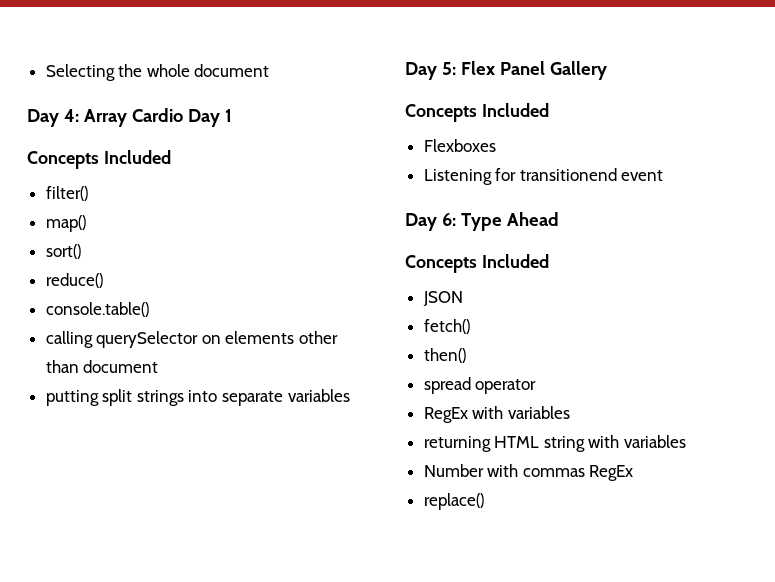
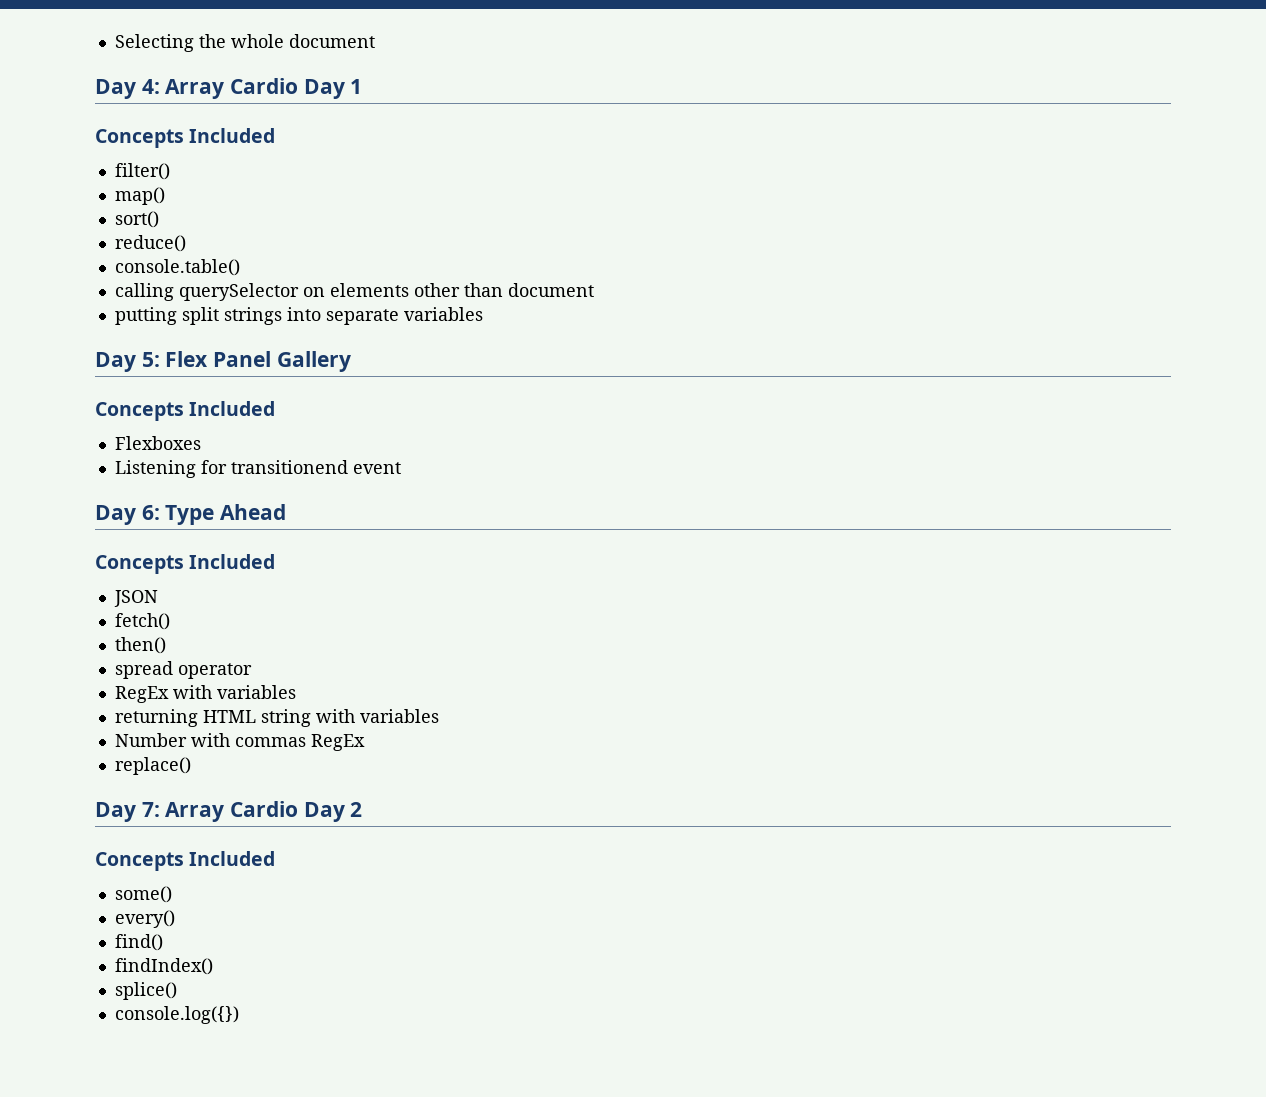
(484, 501) none -> [95,801,363,822] [95,851,276,871] [114,886,172,903] [114,910,175,928] [114,934,163,951] [114,958,213,975] [114,982,177,1000] [114,1006,239,1024] // Day 7: Array Cardio Day 2 // Concepts Included // some() // every() // find() // findIndex() // splice() // console.log({})

